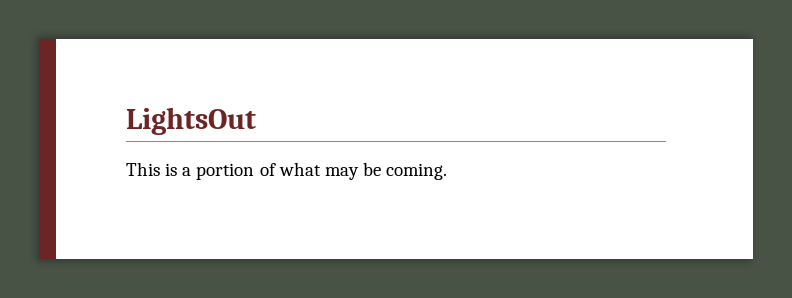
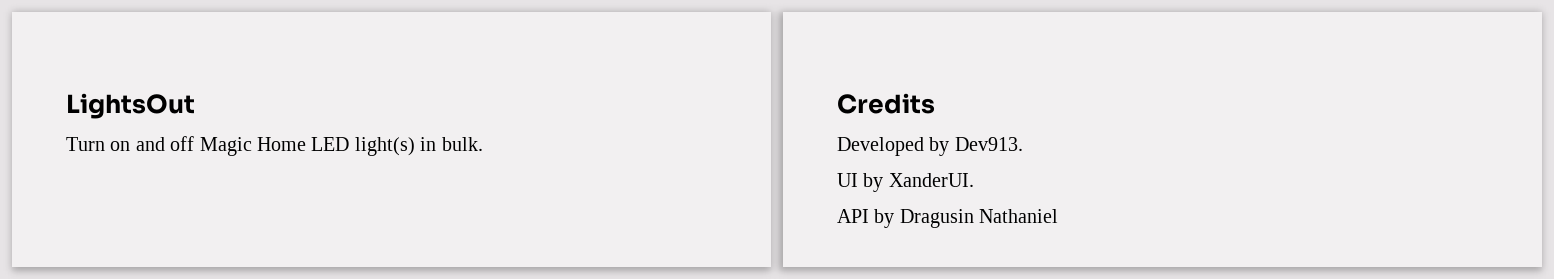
[126,162,448,180] This is a portion of what may be coming. -> [66,136,483,156] [837,93,935,114] [837,137,1023,156] [837,173,974,192] [837,209,1059,228] Turn on and off Magic Home LED light(s) in bulk. // Credits // Developed by Dev913. // UI by XanderUI. // API by Dragusin Nathaniel

